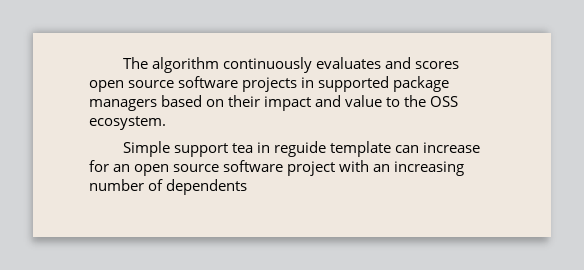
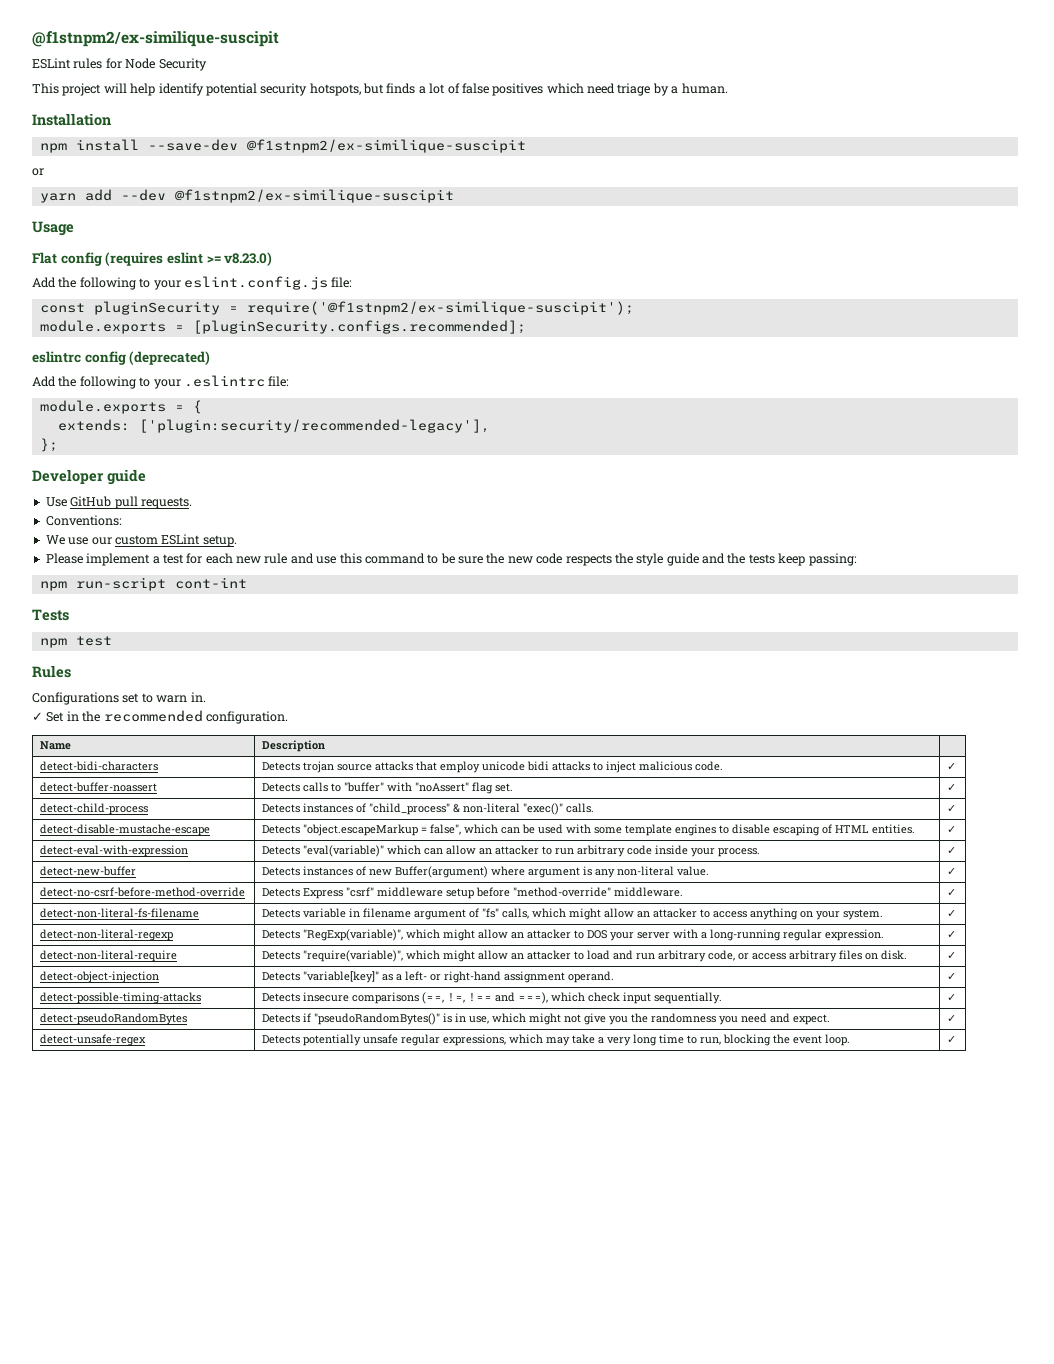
[122,57,459,73] [89,76,450,92] [89,95,459,111] [89,116,166,130] [122,141,480,157] [89,160,465,176] [89,179,248,195] The algorithm continuously evaluates and scores open source software projects in supported package managers based on their impact and value to the OSS ecosystem. // Simple support tea in reguide template can increase for an open source software project with an increasing number of dependents -> [32,31,279,47] [32,58,207,71] [32,83,728,96] [32,113,111,126] [39,139,526,153] [32,168,44,176] [39,189,454,203] [32,221,74,236] [32,252,273,266] [32,276,353,290] [39,301,634,315] [39,320,526,334] [32,351,211,365] [32,375,290,389] [39,400,202,414] [57,419,490,433] [39,438,58,452] [32,469,146,485] [45,496,192,509] [45,515,122,526] [45,534,237,547] [45,553,857,566] [39,577,247,591] [32,609,69,621] [39,636,112,648] [32,665,71,678] [32,692,206,705] [32,710,288,724] [40,741,72,750] [262,740,326,752] [40,761,159,771] [262,761,724,773] [947,763,957,770] [40,782,158,792] [262,782,514,794] [947,784,957,791] [40,803,149,815] [262,803,595,815] [947,805,957,812] [40,824,211,836] [262,824,916,836] [947,826,957,833] [40,845,189,857] [262,845,761,857] [947,847,957,854] [40,866,137,876] [262,866,710,878] [947,868,957,875] [40,887,246,897] [262,887,684,899] [947,889,957,896] [40,908,200,918] [262,908,884,920] [947,910,957,917] [40,929,174,941] [262,929,885,941] [947,931,957,938] [40,950,178,962] [262,950,908,962] [947,952,957,959] [40,971,160,983] [262,971,615,983] [947,973,957,980] [40,992,202,1004] [262,992,723,1004] [947,994,957,1001] [40,1013,188,1025] [262,1013,831,1025] [947,1015,957,1022] [40,1034,147,1046] [262,1034,851,1046] [947,1036,957,1043] @f1stnpm2/ex-similique-suscipit // ESLint rules for Node Security // This project will help identify potential security hotspots, but finds a lot of false positives which need triage by a human. // Installation // npm install --save-dev @f1stnpm2/ex-similique-suscipit // or // yarn add --dev @f1stnpm2/ex-similique-suscipit // Usage // Flat config (requires eslint >= v8.23.0) // Add the following to your eslint.config.js file: // const pluginSecurity = require('@f1stnpm2/ex-similique-suscipit'); // module.exports = [pluginSecurity.configs.recommended]; // eslintrc config (deprecated) // Add the following to your .eslintrc file: // module.exports = { // extends: ['plugin:security/recommended-legacy'], // }; // Developer guide // Use GitHub pull requests. // Conventions: // We use our custom ESLint setup. // Please implement a test for each new rule and use this command to be sure the new code respects the style guide and the tests keep passing: // npm run-script cont-int // Tests // npm test // Rules // Configurations set to warn in. // ✓ Set in the recommended configuration. // Name | Description | // detect-bidi-characters | Detects trojan source attacks that employ unicode bidi attacks to inject malicious code. | ✓ // detect-buffer-noassert | Detects calls to "buffer" with "noAssert" flag set. | ✓ // detect-child-process | Detects instances of "child_process" & non-literal "exec()" calls. | ✓ // detect-disable-mustache-escape | Detects "object.escapeMarkup = false", which can be used with some template engines to disable escaping of HTML entities. | ✓ // detect-eval-with-expression | Detects "eval(variable)" which can allow an attacker to run arbitrary code inside your process. | ✓ // detect-new-buffer | Detects instances of new Buffer(argument) where argument is any non-literal value. | ✓ // detect-no-csrf-before-method-override | Detects Express "csrf" middleware setup before "method-override" middleware. | ✓ // detect-non-literal-fs-filename | Detects variable in filename argument of "fs" calls, which might allow an attacker to access anything on your system. | ✓ // detect-non-literal-regexp | Detects "RegExp(variable)", which might allow an attacker to DOS your server with a long-running regular expression. | ✓ // detect-non-literal-require | Detects "require(variable)", which might allow an attacker to load and run arbitrary code, or access arbitrary files on disk. | ✓ // detect-object-injection | Detects "variable[key]" as a left- or right-hand assignment operand. | ✓ // detect-possible-timing-attacks | Detects insecure comparisons (==, !=, !== and ===), which check input sequentially. | ✓ // detect-pseudoRandomBytes | Detects if "pseudoRandomBytes()" is in use, which might not give you the randomness you need and expect. | ✓ // detect-unsafe-regex | Detects potentially unsafe regular expressions, which may take a very long time to run, blocking the event loop. | ✓

